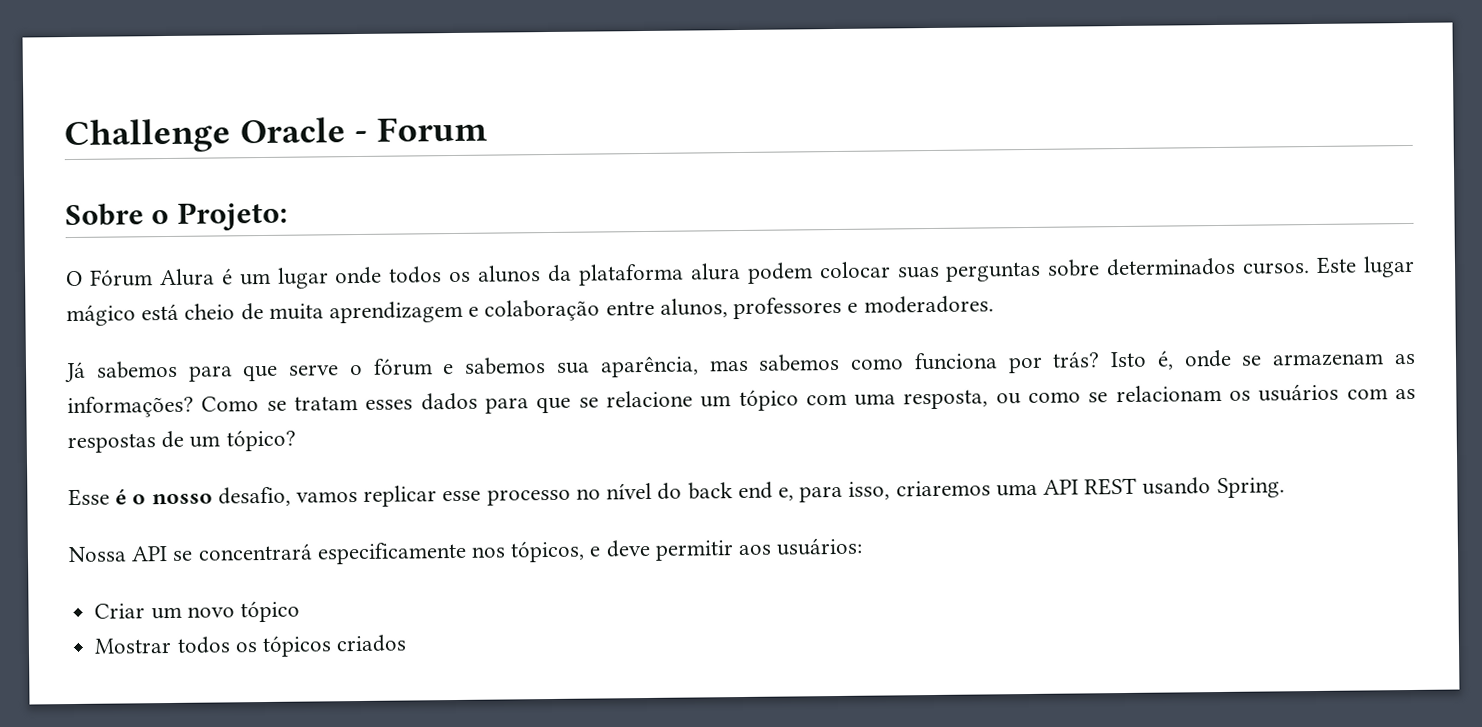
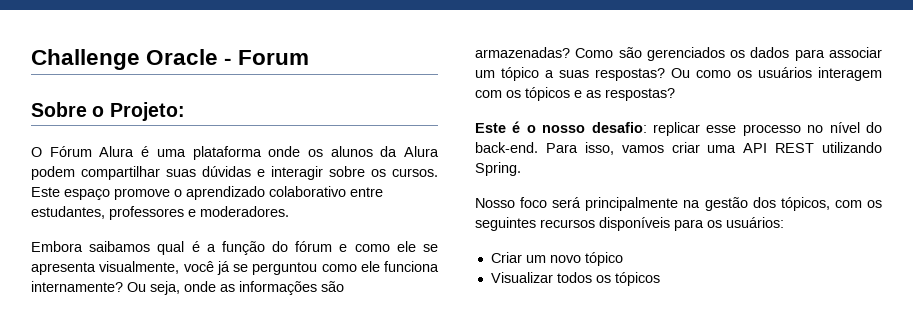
[239,255,1416,289] [66,295,994,327] [64,349,1416,383] [67,383,1416,419] [67,429,296,454] [68,488,110,507] um lugar onde todos os alunos da plataforma alura podem colocar suas perguntas sobre determinados cursos. Este lugar mágico está cheio de muita aprendizagem e colaboração entre alunos, professores e moderadores. // Já sabemos para que serve o fórum e sabemos sua aparência, mas sabemos como funciona por trás? Isto é, onde se armazenam as informações? Como se tratam esses dados para que se relacione um tópico com uma resposta, ou como se relacionam os usuários com as respostas de um tópico? // Esse -> [156,146,439,160] [31,166,438,180] [31,186,383,200] [31,206,289,220] [31,241,439,255] [31,261,439,275] [31,281,344,295] [475,47,882,61] [475,67,882,81] [475,87,675,101] [475,123,506,133] uma plataforma onde os alunos da Alura podem compartilhar suas dúvidas e interagir sobre os cursos. Este espaço promove o aprendizado colaborativo entre estudantes, professores e moderadores. // Embora saibamos qual é a função do fórum e como ele se apresenta visualmente, você já se perguntou como ele funciona internamente? Ou seja, onde as informações são armazenadas? Como são gerenciados os dados para associar um tópico a suas respostas? Ou como os usuários interagem com os tópicos e as respostas? // Este
[217,486,359,507] desafio, vamos -> [591,122,647,133] desafio:
[687,480,991,503] back end e, para isso, criaremos -> [475,142,700,155] back-end. Para isso, vamos criar
[1142,477,1212,495] usando -> [822,142,882,153] utilizando
[68,539,773,565] Nossa API se concentrará especificamente nos tópicos, e deve permitir aos -> [475,197,882,211] [475,217,722,231] Nosso foco será principalmente na gestão dos tópicos, com os seguintes recursos disponíveis para os
[94,637,173,654] Mostrar -> [490,272,553,283] Visualizar
[336,634,407,653] criados -> (660, 279) none

